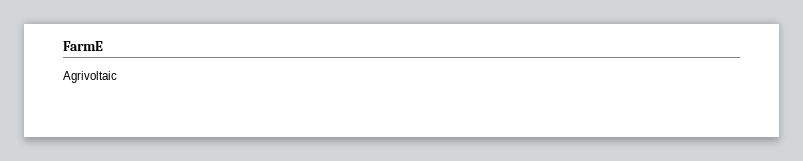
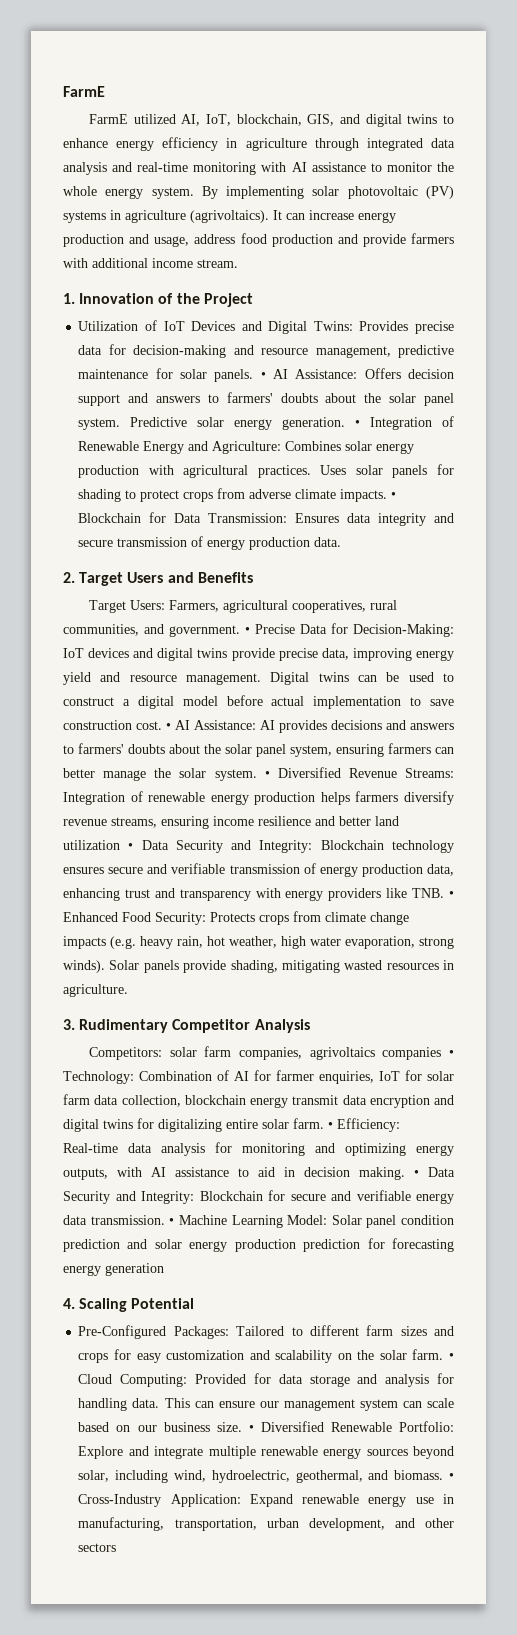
[63,71,117,83] Agrivoltaic -> [89,114,454,127] [63,137,455,151] [63,162,454,175] [63,186,454,199] [63,210,396,223] [63,233,454,247] [63,258,238,268] [63,293,253,307] [78,320,454,334] [78,344,455,358] [78,368,454,382] [78,392,454,406] [78,416,454,430] [78,441,415,454] [78,464,455,478] [78,488,397,502] [78,512,454,526] [78,536,342,550] [63,572,253,586] [89,600,398,613] [63,623,454,637] [63,648,454,661] [63,672,454,685] [63,695,454,709] [63,720,454,733] [63,743,454,757] [63,767,454,781] [63,791,454,805] [63,816,399,829] [63,840,454,853] [63,863,454,877] [63,888,455,901] [63,911,409,925] [63,936,454,949] [63,960,454,973] [63,984,128,997] [63,1019,310,1033] [89,1046,454,1060] [63,1070,454,1084] [63,1094,454,1108] [63,1118,400,1132] [63,1142,454,1156] [63,1167,455,1180] [63,1190,454,1204] [63,1215,454,1228] [63,1238,454,1252] [63,1263,164,1276] [63,1298,195,1312] [78,1325,454,1339] [78,1349,455,1363] [78,1373,454,1387] [78,1398,454,1411] [78,1421,454,1432] [78,1446,454,1459] [78,1470,455,1483] [78,1494,454,1507] [78,1517,454,1531] [78,1543,117,1552] FarmE utilized AI, IoT, blockchain, GIS, and digital twins to enhance energy efficiency in agriculture through integrated data analysis and real-time monitoring with AI assistance to monitor the whole energy system. By implementing solar photovoltaic (PV) systems in agriculture (agrivoltaics). It can increase energy production and usage, address food production and provide farmers with additional income stream. // 1. Innovation of the Project // Utilization of IoT Devices and Digital Twins: Provides precise data for decision-making and resource management, predictive maintenance for solar panels. • AI Assistance: Offers decision support and answers to farmers' doubts about the solar panel system. Predictive solar energy generation. • Integration of Renewable Energy and Agriculture: Combines solar energy production with agricultural practices. Uses solar panels for shading to protect crops from adverse climate impacts. • Blockchain for Data Transmission: Ensures data integrity and secure transmission of energy production data. // 2. Target Users and Benefits // Target Users: Farmers, agricultural cooperatives, rural communities, and government. • Precise Data for Decision-Making: IoT devices and digital twins provide precise data, improving energy yield and resource management. Digital twins can be used to construct a digital model before actual implementation to save construction cost. • AI Assistance: AI provides decisions and answers to farmers' doubts about the solar panel system, ensuring farmers can better manage the solar system. • Diversified Revenue Streams: Integration of renewable energy production helps farmers diversify revenue streams, ensuring income resilience and better land utilization • Data Security and Integrity: Blockchain technology ensures secure and verifiable transmission of energy production data, enhancing trust and transparency with energy providers like TNB. • Enhanced Food Security: Protects crops from climate change impacts (e.g. heavy rain, hot weather, high water evaporation, strong winds). Solar panels provide shading, mitigating wasted resources in agriculture. // 3. Rudimentary Competitor Analysis // Competitors: solar farm companies, agrivoltaics companies • Technology: Combination of AI for farmer enquiries, IoT for solar farm data collection, blockchain energy transmit data encryption and digital twins for digitalizing entire solar farm. • Efficiency: Real-time data analysis for monitoring and optimizing energy outputs, with AI assistance to aid in decision making. • Data Security and Integrity: Blockchain for secure and verifiable energy data transmission. • Machine Learning Model: Solar panel condition prediction and solar energy production prediction for forecasting energy generation // 4. Scaling Potential // Pre-Configured Packages: Tailored to different farm sizes and crops for easy customization and scalability on the solar farm. • Cloud Computing: Provided for data storage and analysis for handling data. This can ensure our management system can scale based on our business size. • Diversified Renewable Portfolio: Explore and integrate multiple renewable energy sources beyond solar, including wind, hydroelectric, geothermal, and biomass. • Cross-Industry Application: Expand renewable energy use in manufacturing, transportation, urban development, and other sectors

